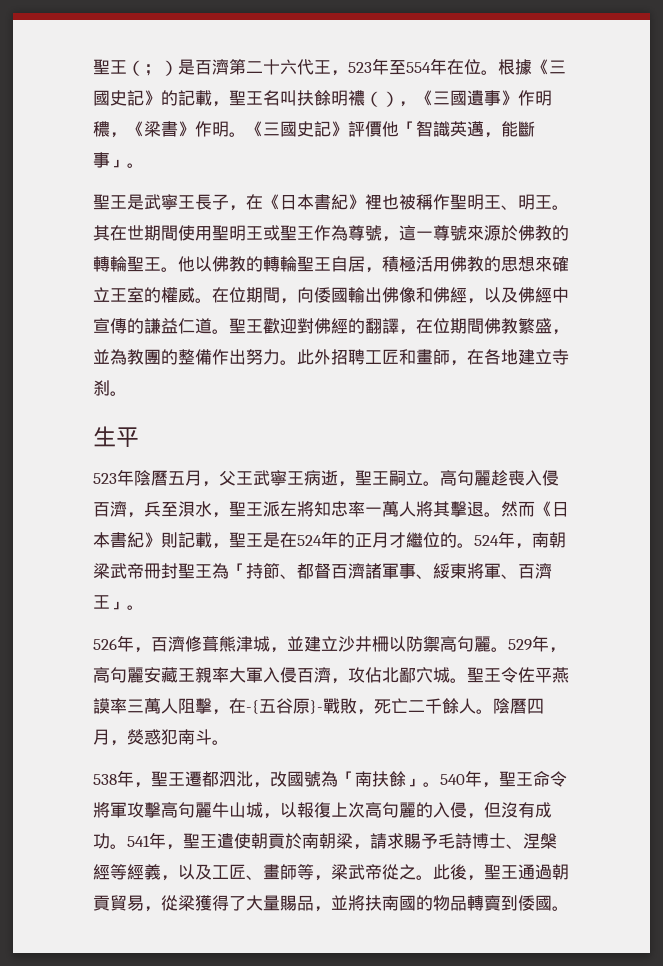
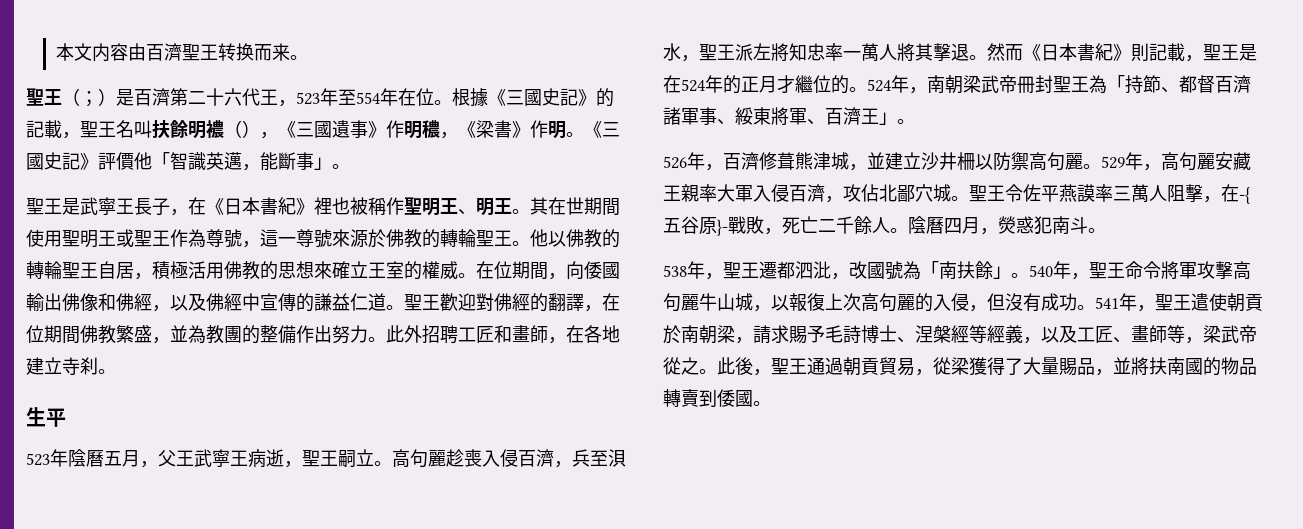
(93, 67) none -> [55,43,308,62] 本文内容由百濟聖王转换而来。 //

